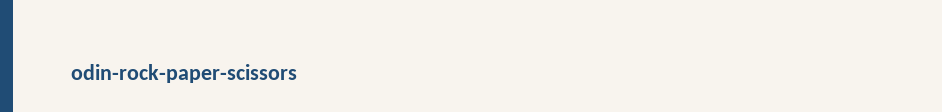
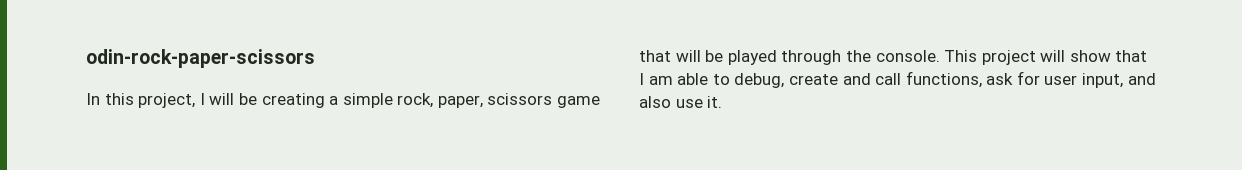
(297, 73) none -> [86,93,601,108] [639,50,1148,65] [639,71,1156,88] [639,96,723,108] // In this project, I will be creating a simple rock, paper, scissors game that will be played through the console. This project will show that I am able to debug, create and call functions, ask for user input, and also use it.

